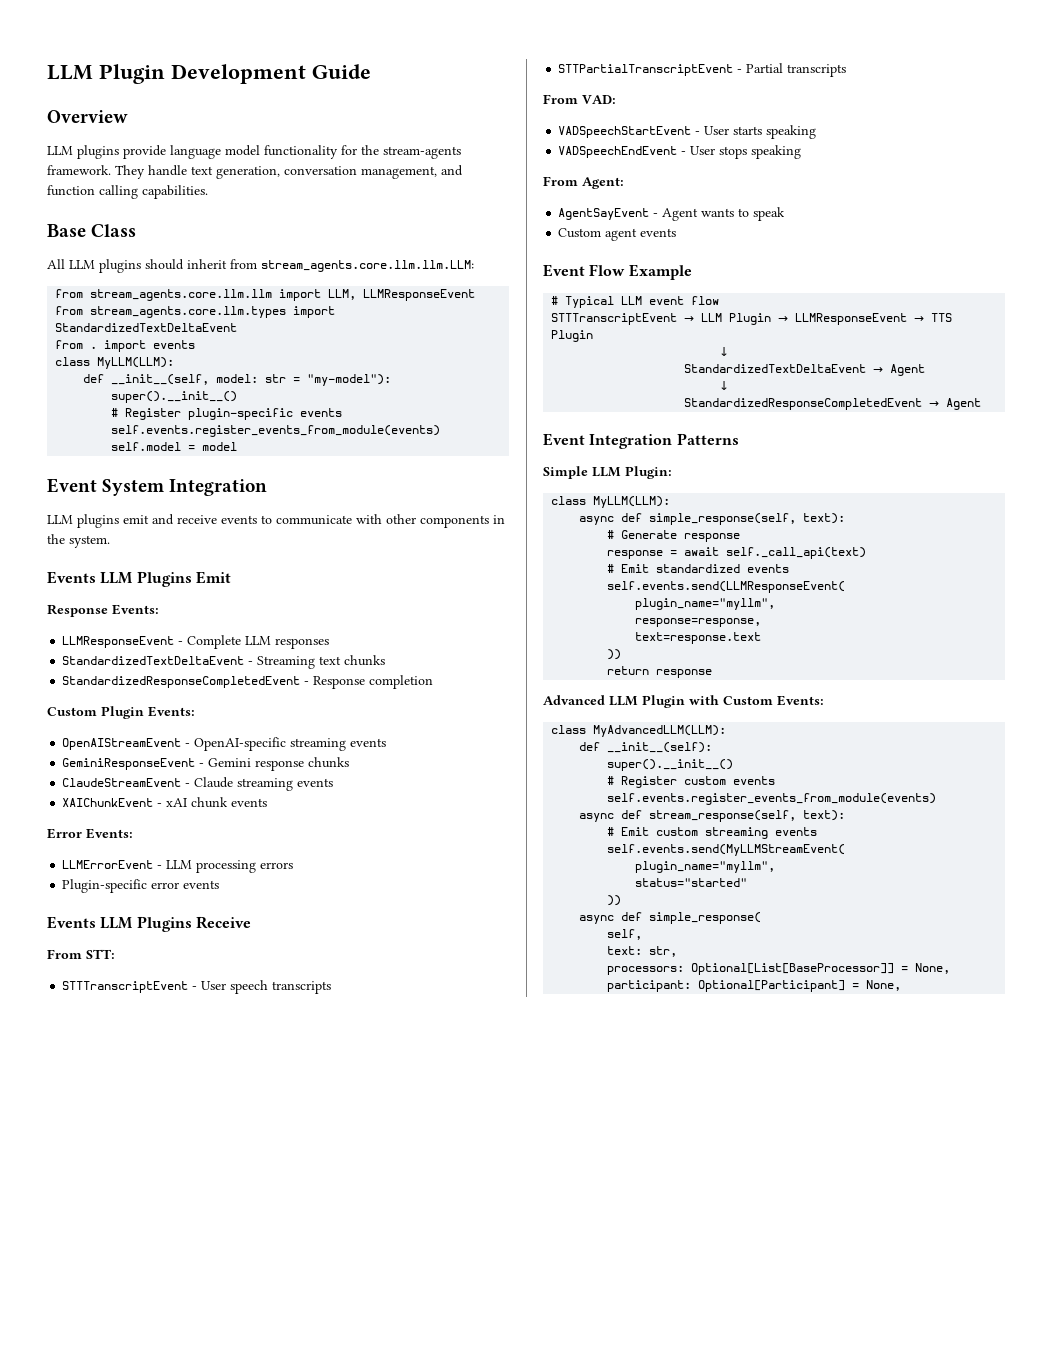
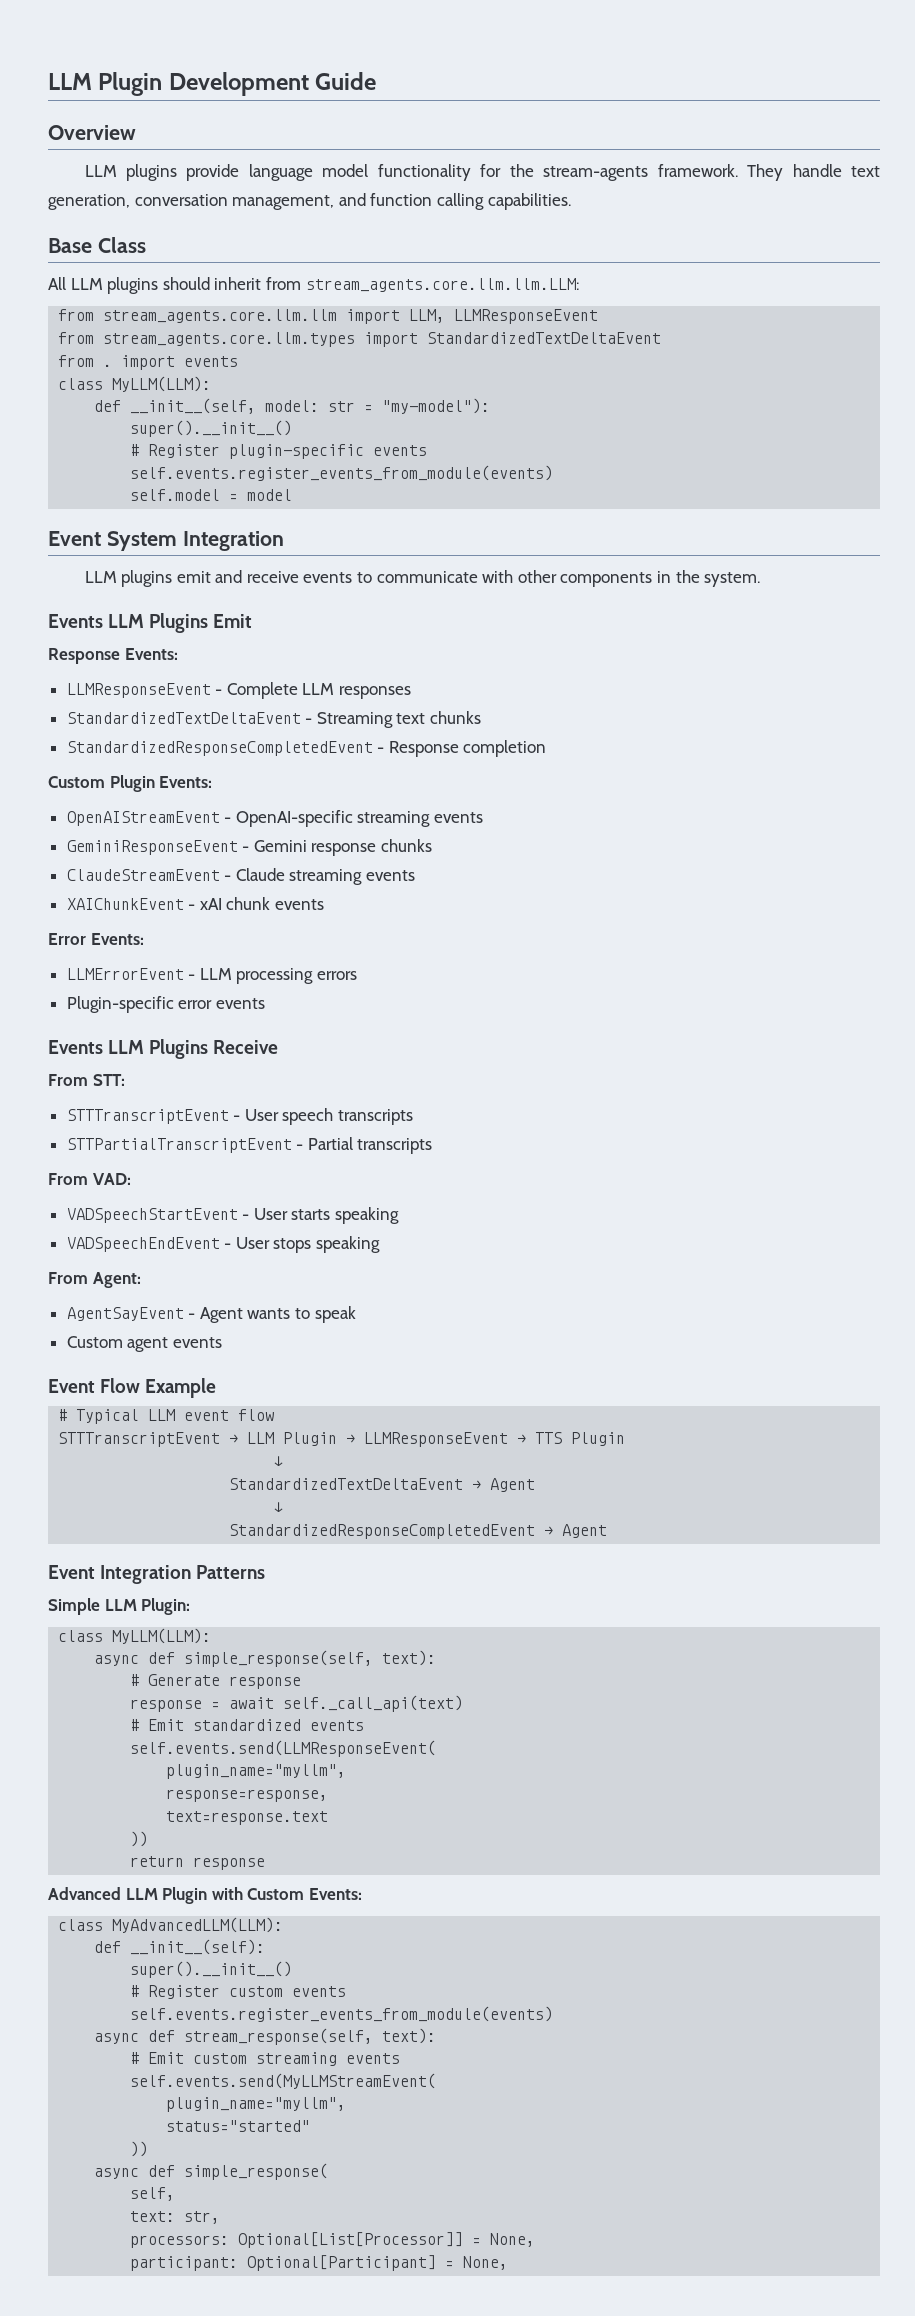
[691,963,895,975] Optional[List[BaseProcessor]] -> [238,2232,464,2248] Optional[List[Processor]]

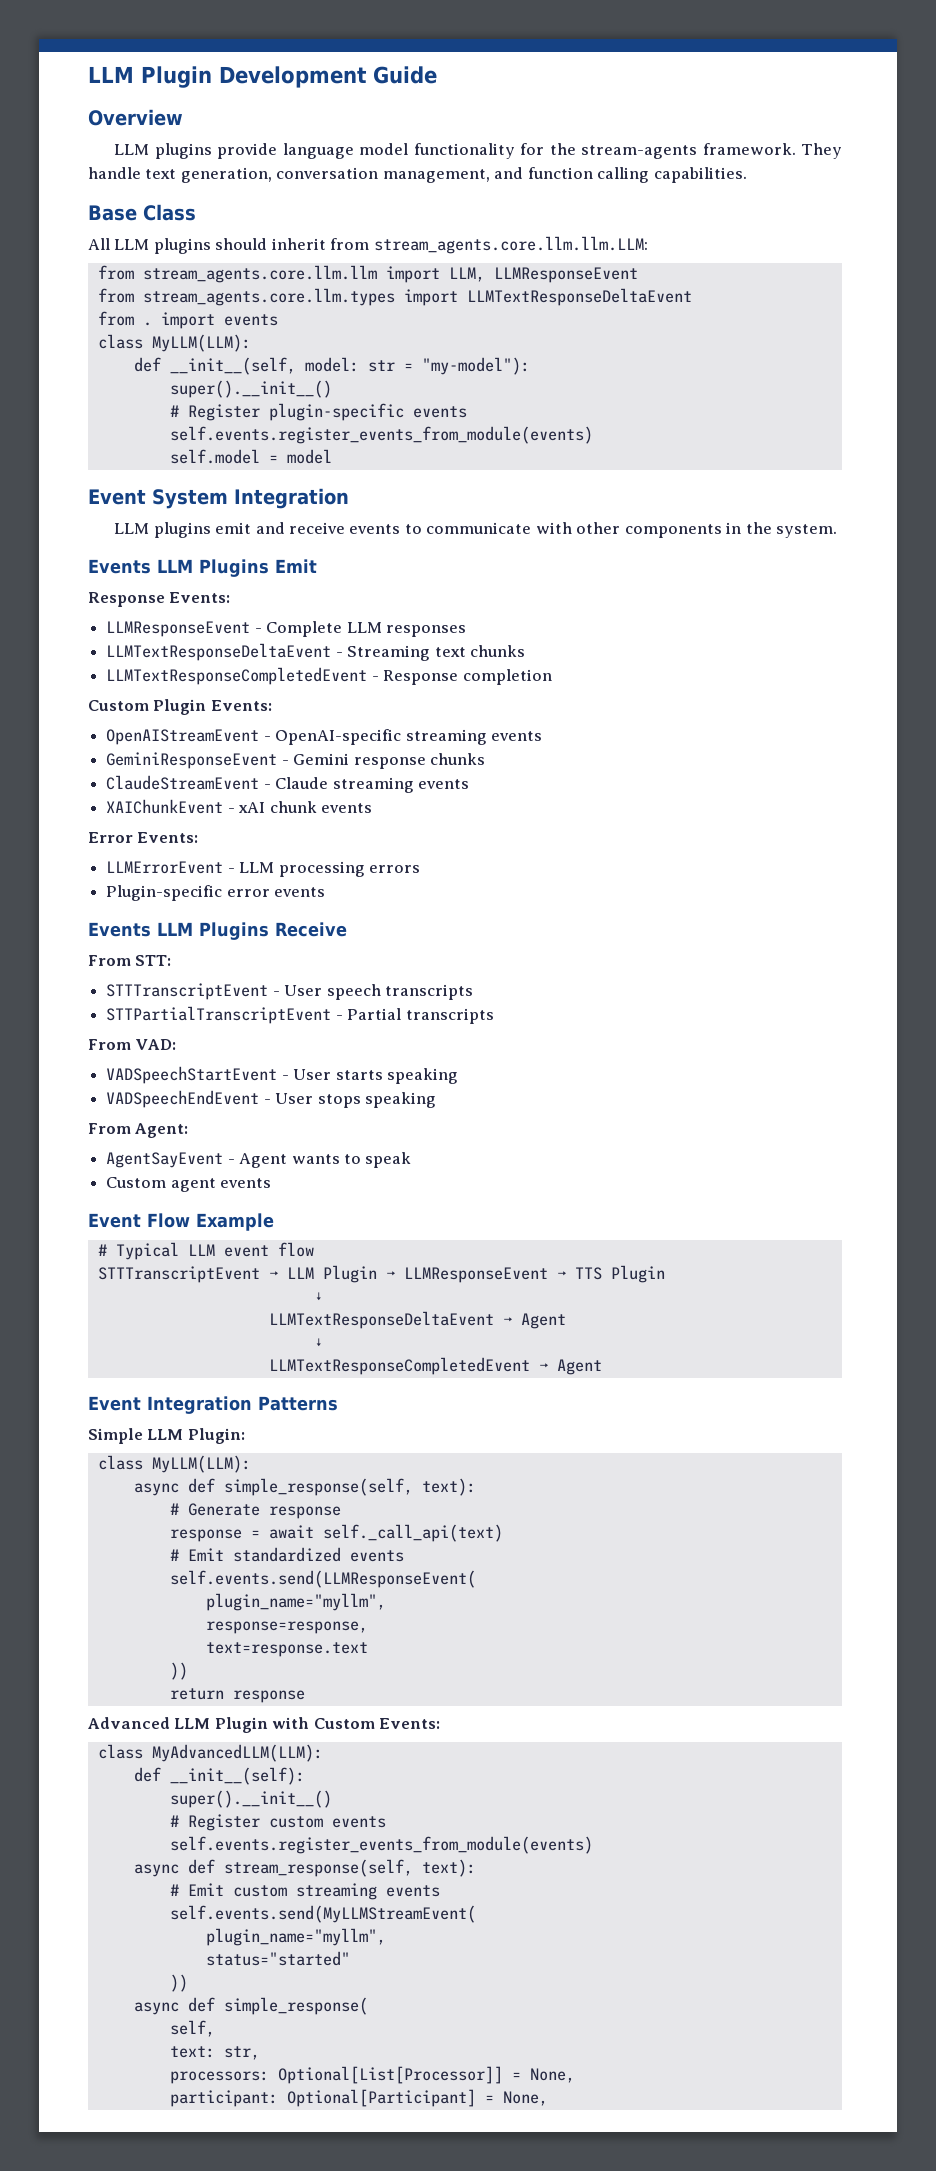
[427,332,662,344] StandardizedTextDeltaEvent -> [466,288,692,306] LLMTextResponseDeltaEvent
[66,712,301,724] StandardizedTextDeltaEvent -> [106,643,332,661] LLMTextResponseDeltaEvent
[66,741,373,756] StandardizedResponseCompletedEvent -> [106,667,368,685] LLMTextResponseCompletedEvent
[229,1478,464,1490] StandardizedTextDeltaEvent -> [268,1311,494,1329] LLMTextResponseDeltaEvent
[229,1524,536,1539] StandardizedResponseCompletedEvent -> [268,1357,530,1375] LLMTextResponseCompletedEvent

